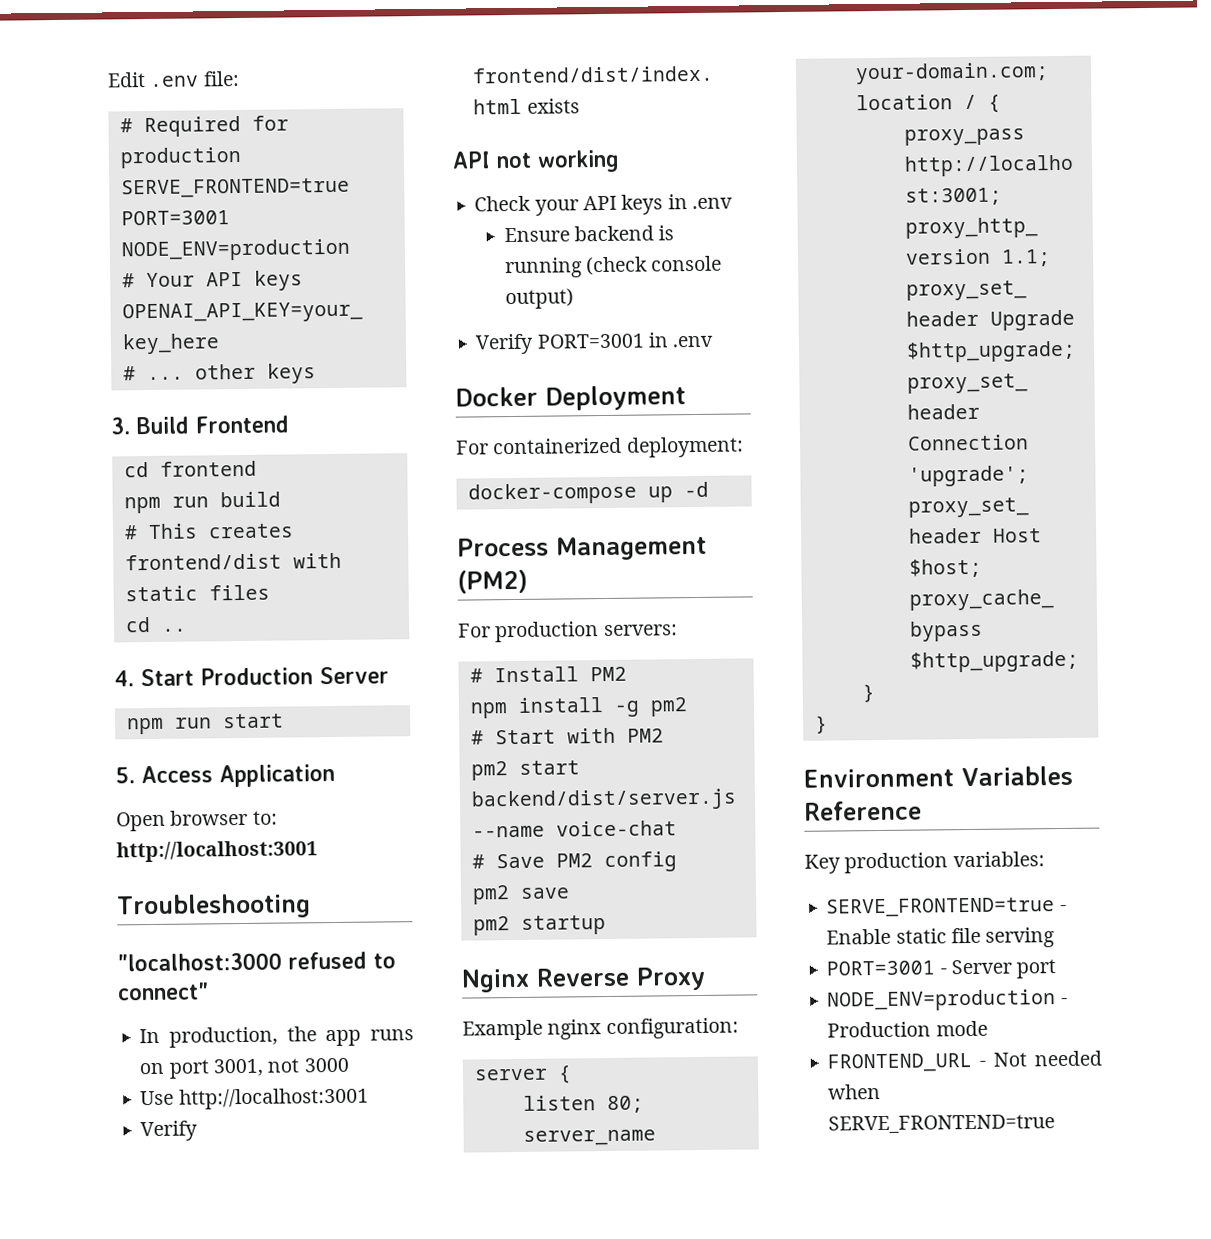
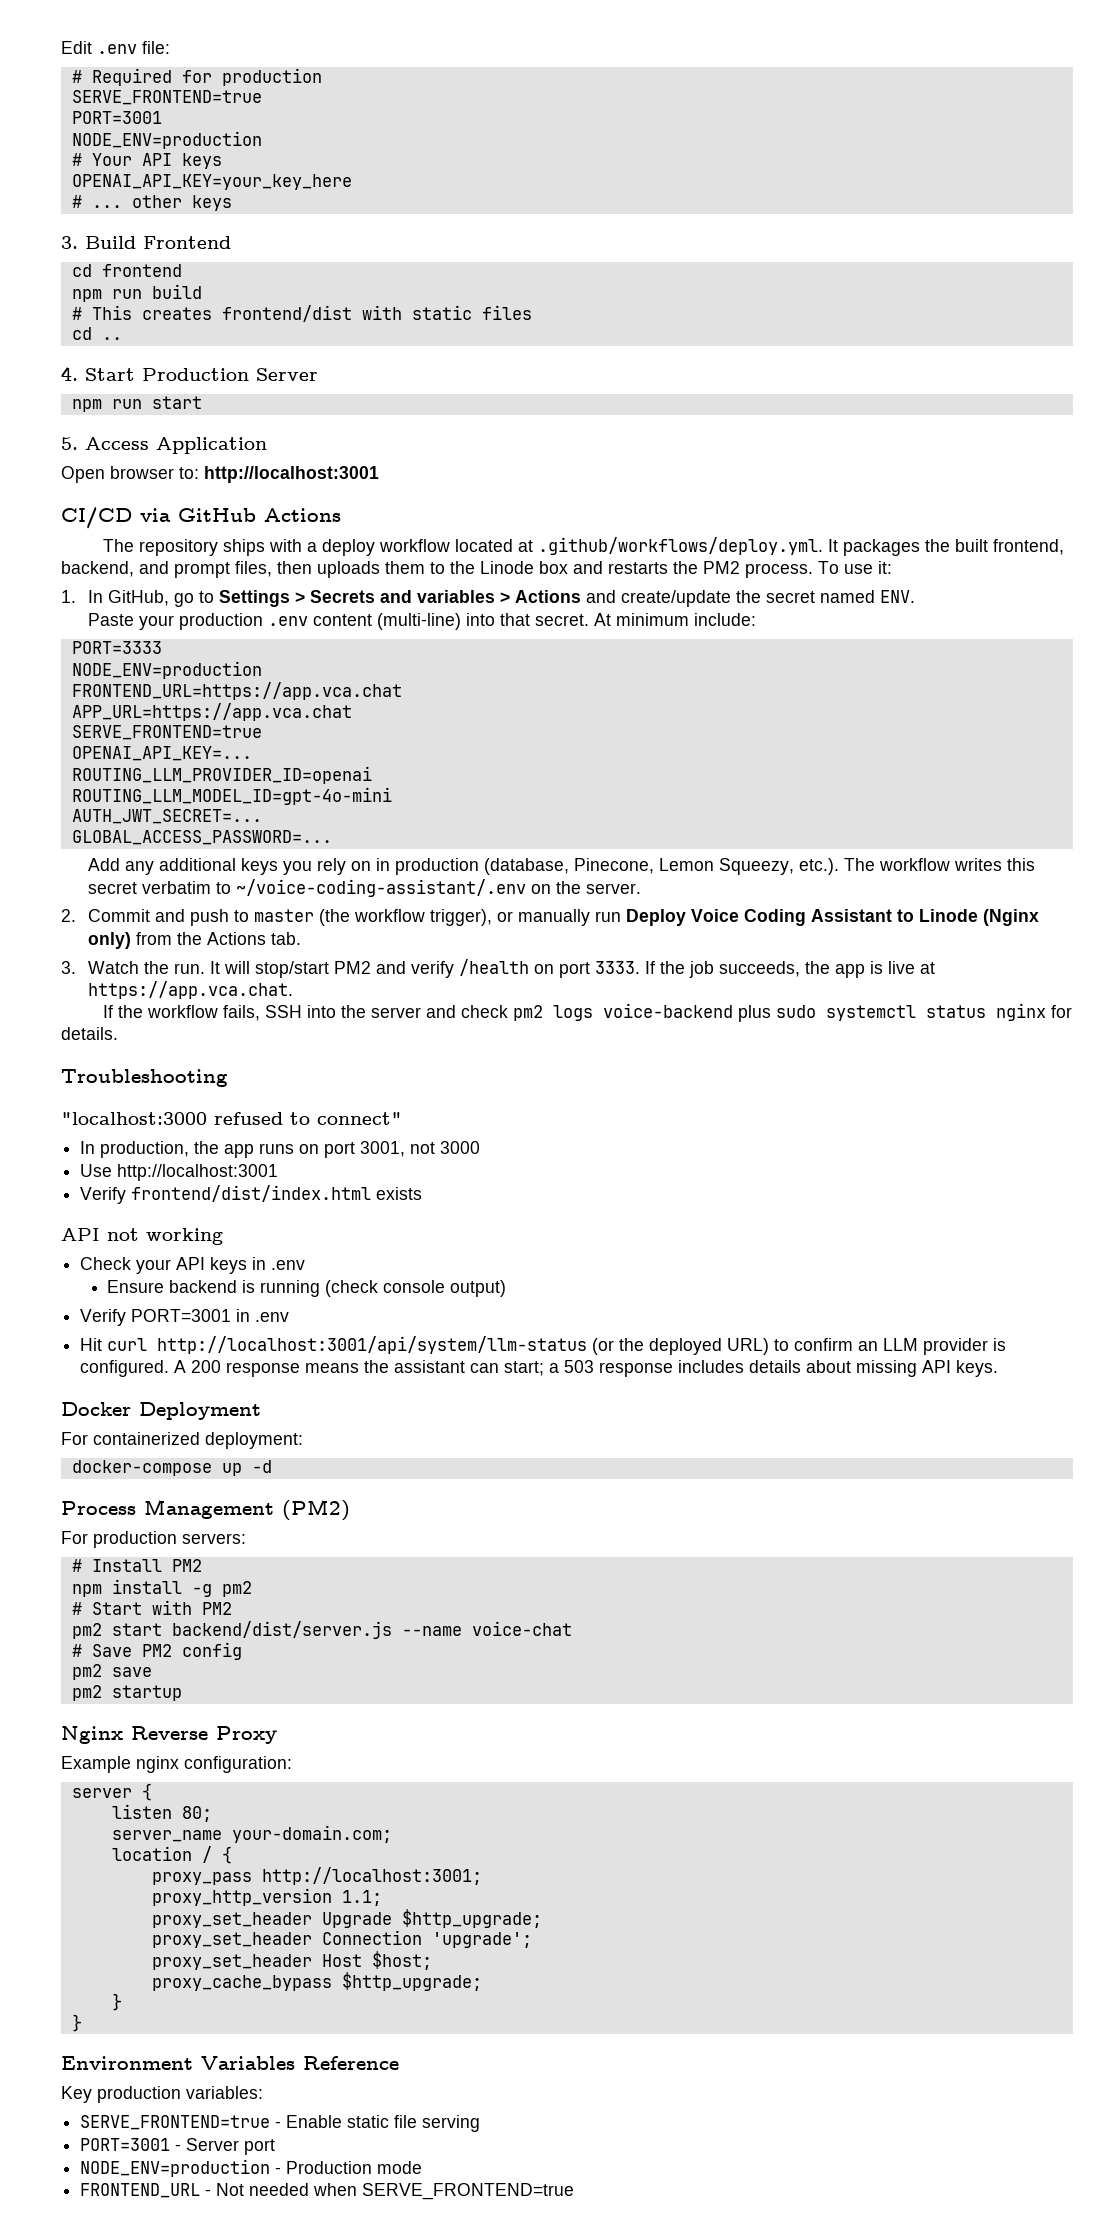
(318, 851) none -> [61,507,341,529] [103,537,1065,556] [61,561,892,578] [61,590,916,607] [88,613,757,630] [71,641,162,654] [71,661,262,679] [71,682,402,700] [71,703,352,721] [71,725,262,740] [71,746,252,761] [71,766,372,784] [71,787,392,805] [71,809,262,824] [71,830,332,845] [88,858,1036,875] [88,879,642,897] [61,909,1040,926] [88,932,302,949] [61,959,936,978] [88,981,294,999] [103,1003,1073,1022] [61,1027,118,1040] // CI/CD via GitHub Actions // The repository ships with a deploy workflow located at .github/workflows/deploy.yml. It packages the built frontend, backend, and prompt files, then uploads them to the Linode box and restarts the PM2 process. To use it: // 1. In GitHub, go to Settings > Secrets and variables > Actions and create/update the secret named ENV. // Paste your production .env content (multi-line) into that secret. At minimum include: // PORT=3333 // NODE_ENV=production // FRONTEND_URL=https://app.vca.chat // APP_URL=https://app.vca.chat // SERVE_FRONTEND=true // OPENAI_API_KEY=... // ROUTING_LLM_PROVIDER_ID=openai // ROUTING_LLM_MODEL_ID=gpt-4o-mini // AUTH_JWT_SECRET=... // GLOBAL_ACCESS_PASSWORD=... // Add any additional keys you rely on in production (database, Pinecone, Lemon Squeezy, etc.). The workflow writes this secret verbatim to ~/voice-coding-assistant/.env on the server. // 2. Commit and push to master (the workflow trigger), or manually run Deploy Voice Coding Assistant to Linode (Nginx only) from the Actions tab. // 3. Watch the run. It will stop/start PM2 and verify /health on port 3333. If the job succeeds, the app is live at https://app.vca.chat. // If the workflow fails, SSH into the server and check pm2 logs voice-backend plus sudo systemctl status nginx for details.
(715, 341) none -> [80,1336,1007,1355] [80,1360,999,1377] // Hit curl http://localhost:3001/api/system/llm-status (or the deployed URL) to confirm an LLM provider is configured. A 200 response means the assistant can start; a 503 response includes details about missing API keys.

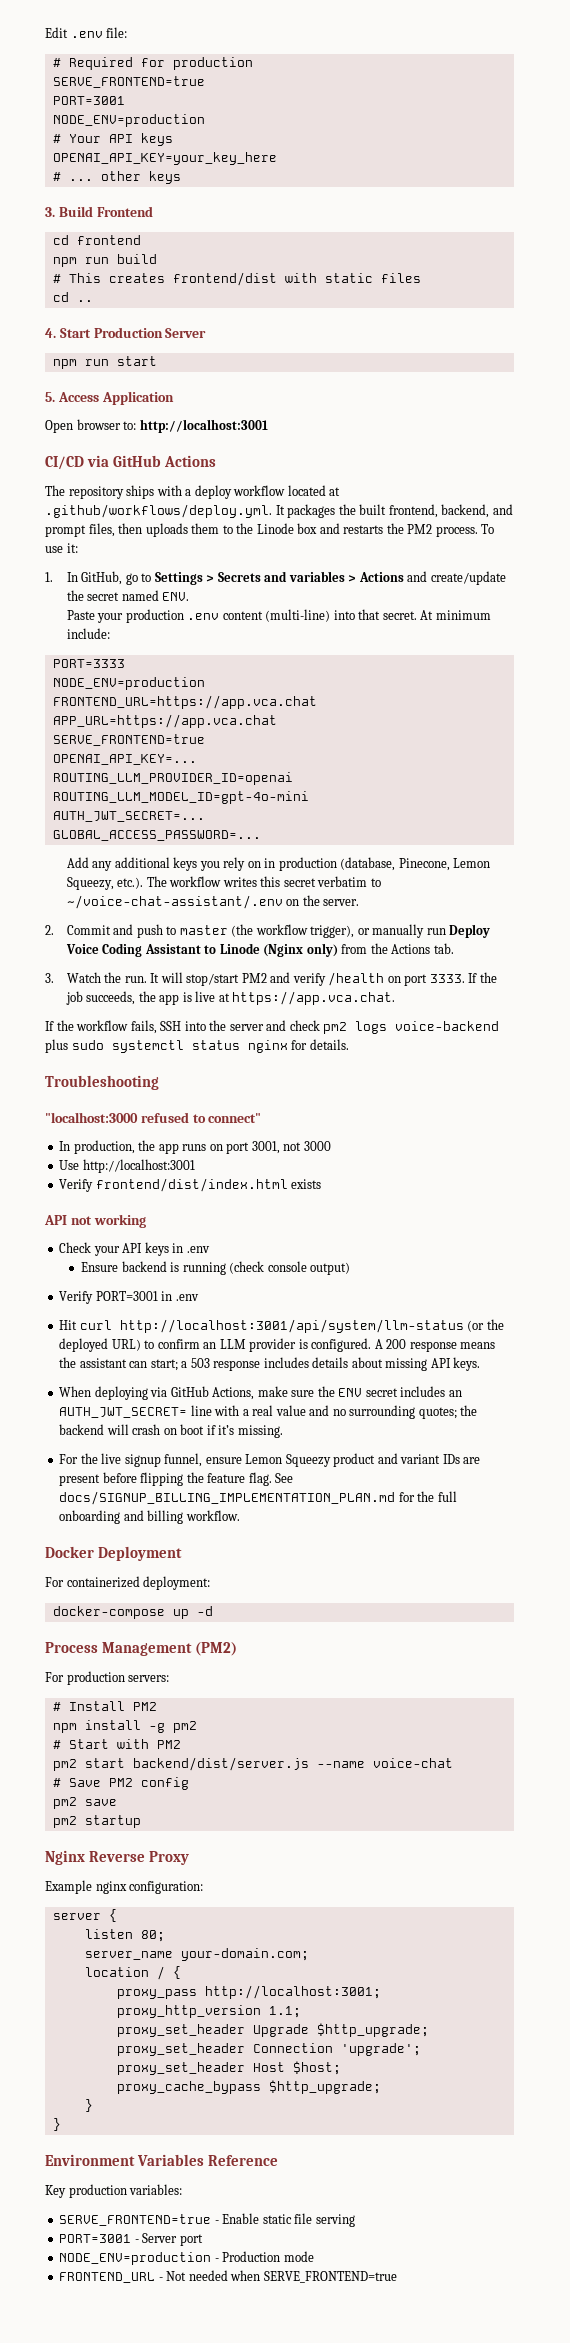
[236,879,527,897] ~/voice-coding-assistant/.env -> [66,895,283,909] ~/voice-chat-assistant/.env
(999, 1368) none -> [59,1386,462,1400] [59,1405,478,1419] [59,1424,283,1438] [59,1453,481,1467] [59,1472,294,1486] [59,1491,457,1505] [59,1510,240,1524] // When deploying via GitHub Actions, make sure the ENV secret includes an AUTH_JWT_SECRET= line with a real value and no surrounding quotes; the backend will crash on boot if it’s missing. // For the live signup funnel, ensure Lemon Squeezy product and variant IDs are present before flipping the feature flag. See docs/SIGNUP_BILLING_IMPLEMENTATION_PLAN.md for the full onboarding and billing workflow.

